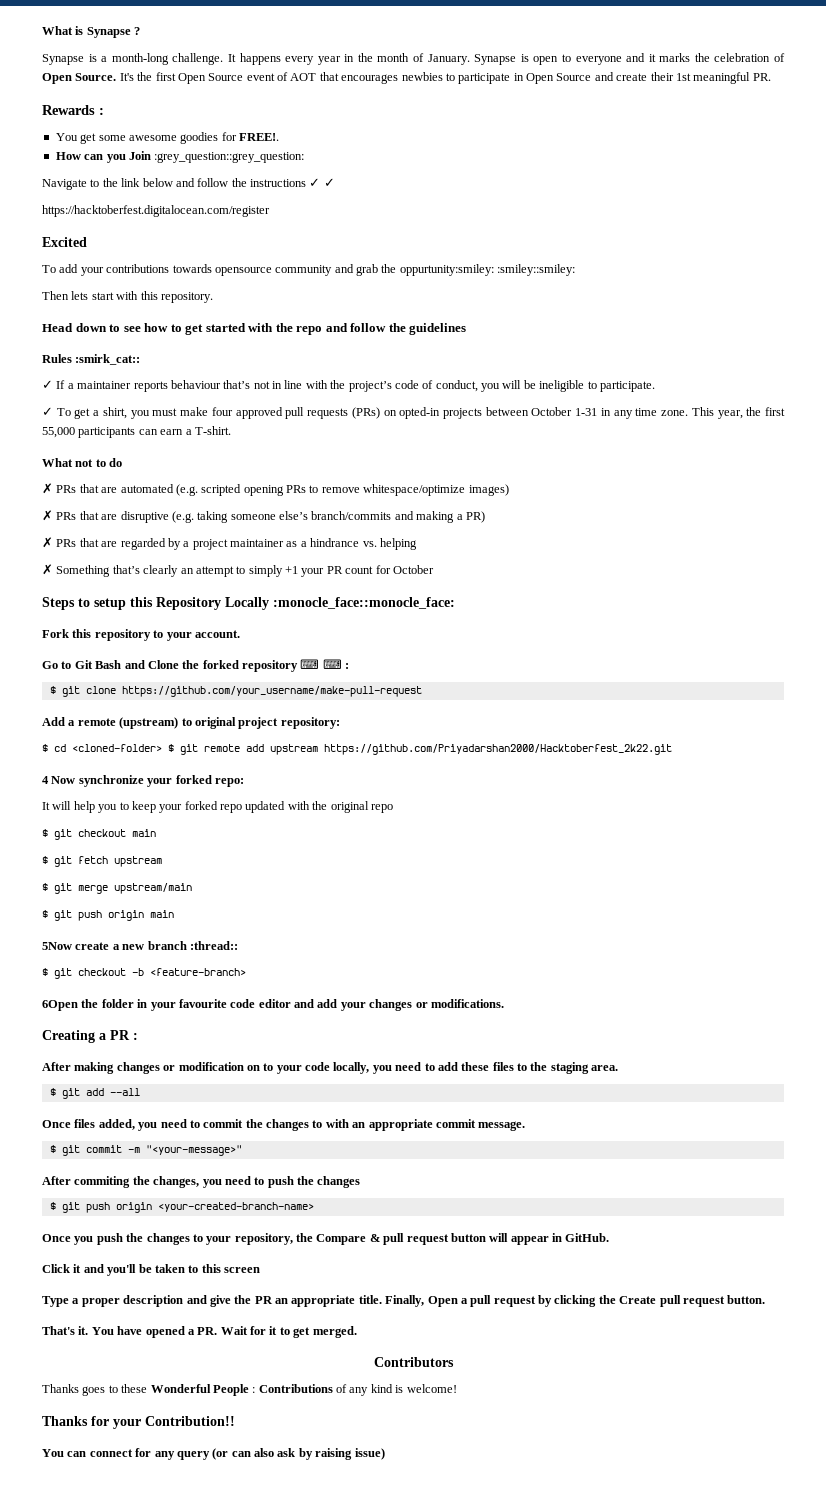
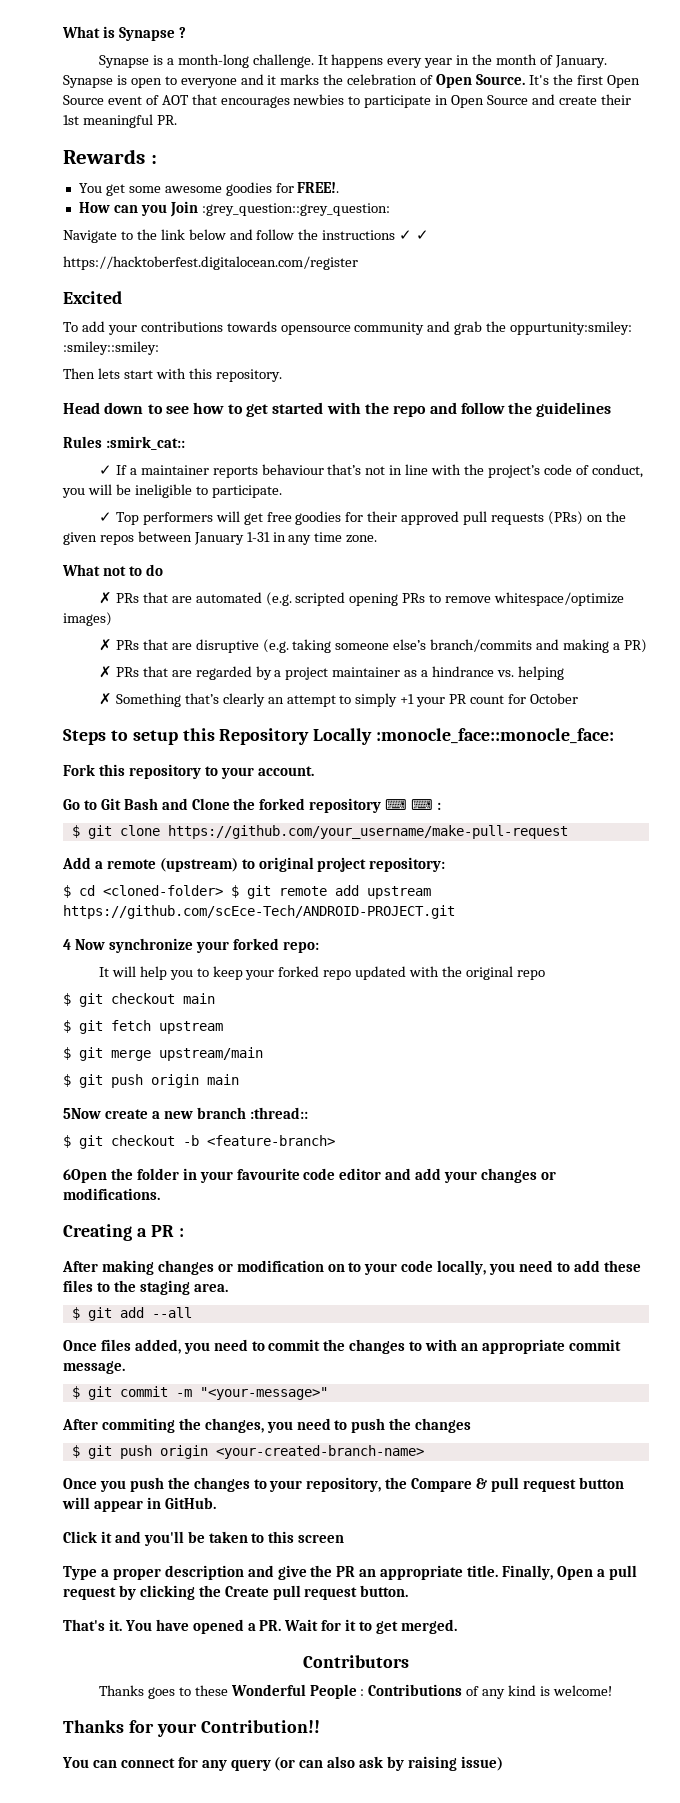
[56,407,233,419] To get a shirt, you must make four -> [115,511,398,525] Top performers will get free goodies for their
[399,407,573,419] opted-in projects between October -> [605,511,626,522] [63,531,244,545] the given repos between January
[691,407,786,419] [42,426,231,438] This year, the first 55,000 participants can earn a T-shirt. -> (378, 539) none
[324,744,672,755] https://github.com/Priyadarshan2000/Hacktoberfest_2k22.git -> [63,905,455,919] https://github.com/scEce-Tech/ANDROID-PROJECT.git

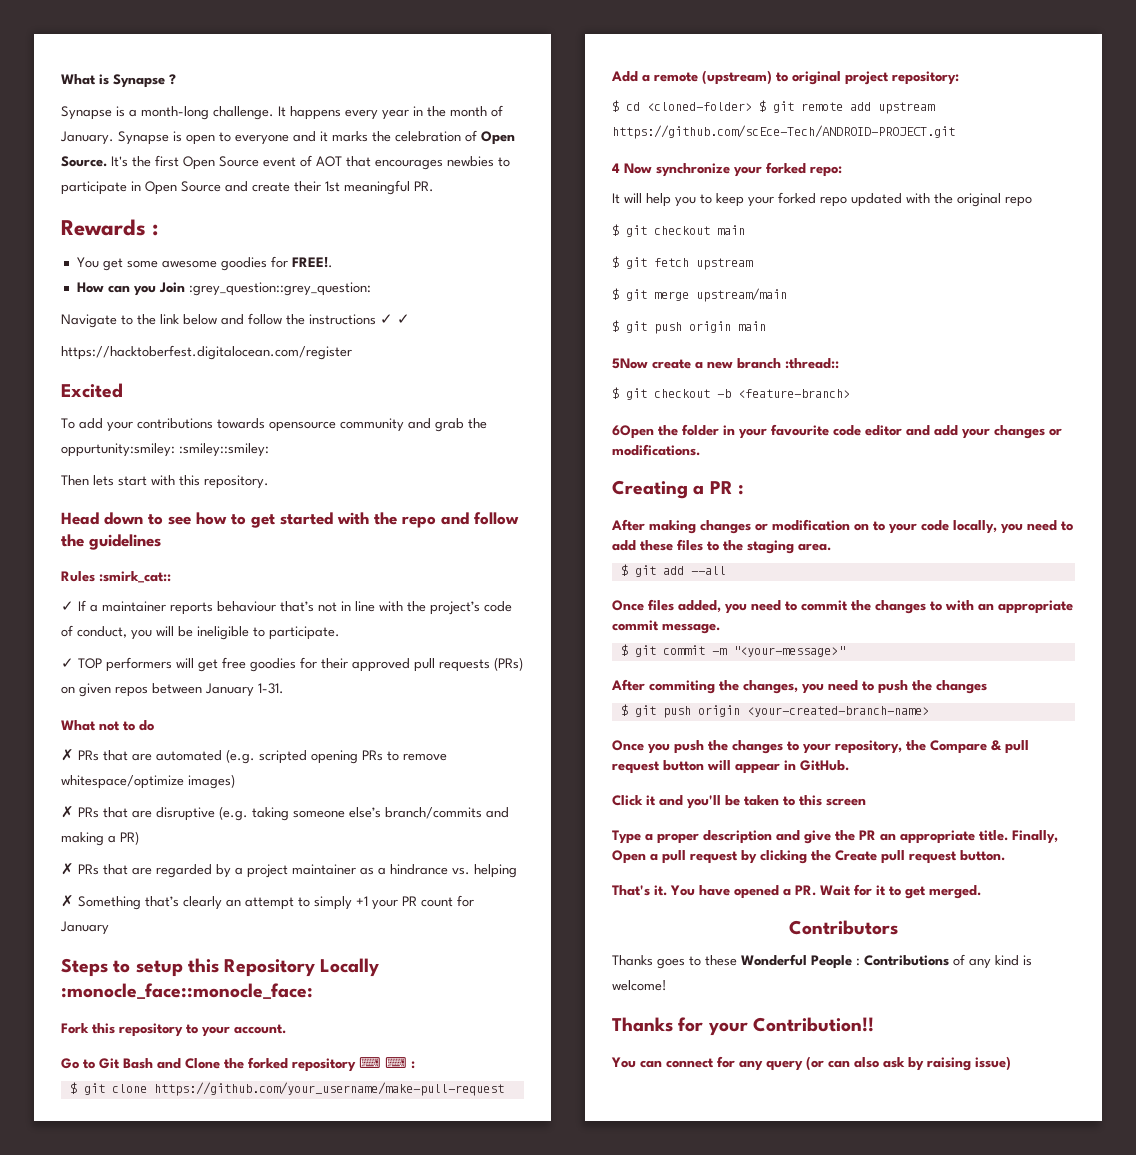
[115,512,139,525] Top -> [78,658,102,669] TOP
[605,511,626,522] the -> (75, 690) none
[246,532,378,545] 1-31 in any time zone. -> [258,683,284,694] 1-31.
[529,693,578,704] October -> [60,921,109,935] January

